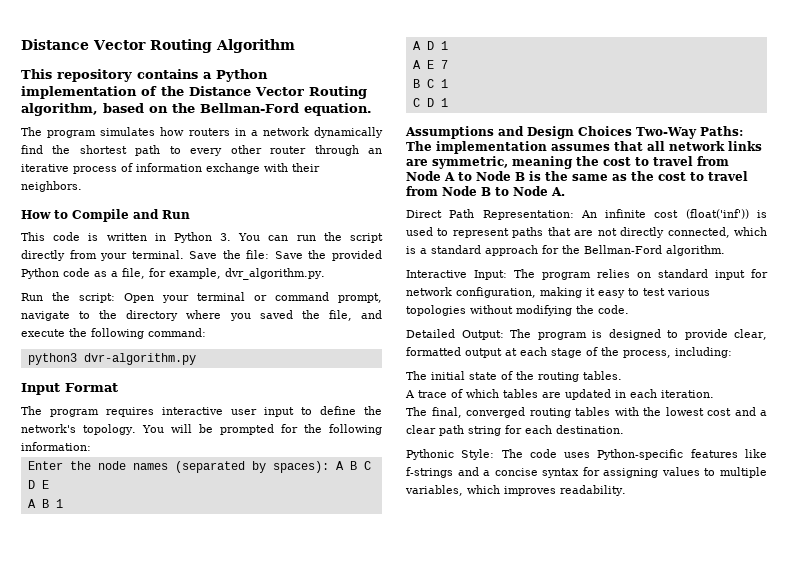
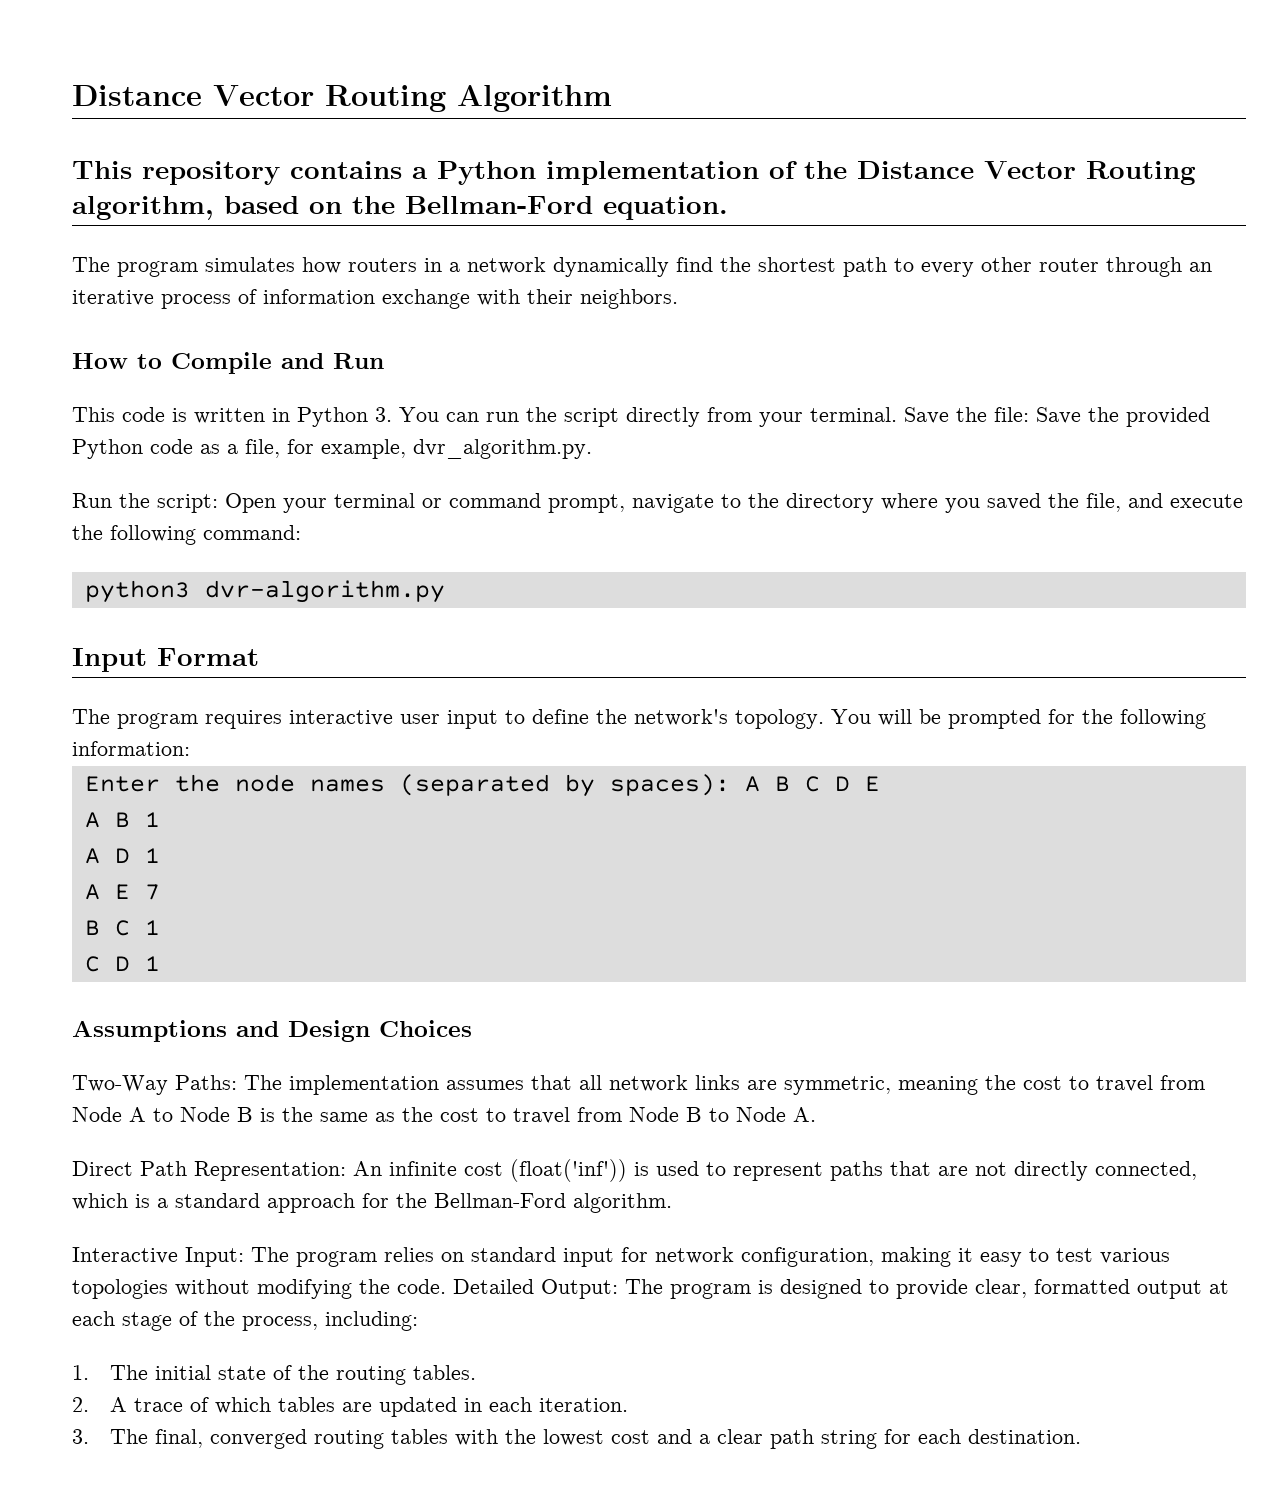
(632, 131) none -> (472, 1028) //
(629, 309) // -> (446, 1286) none
(732, 352) none -> [72,1365,89,1380] 1.
(622, 375) none -> [72,1397,89,1412] 2.
(714, 394) none -> [72,1429,89,1444] 3.
[406,449,767,460] [406,467,767,478] [405,485,626,496] // Pythonic Style: The code uses Python-specific features like f-strings and a concise syntax for assigning values to multiple variables, which improves readability. -> (1082, 1436) none

